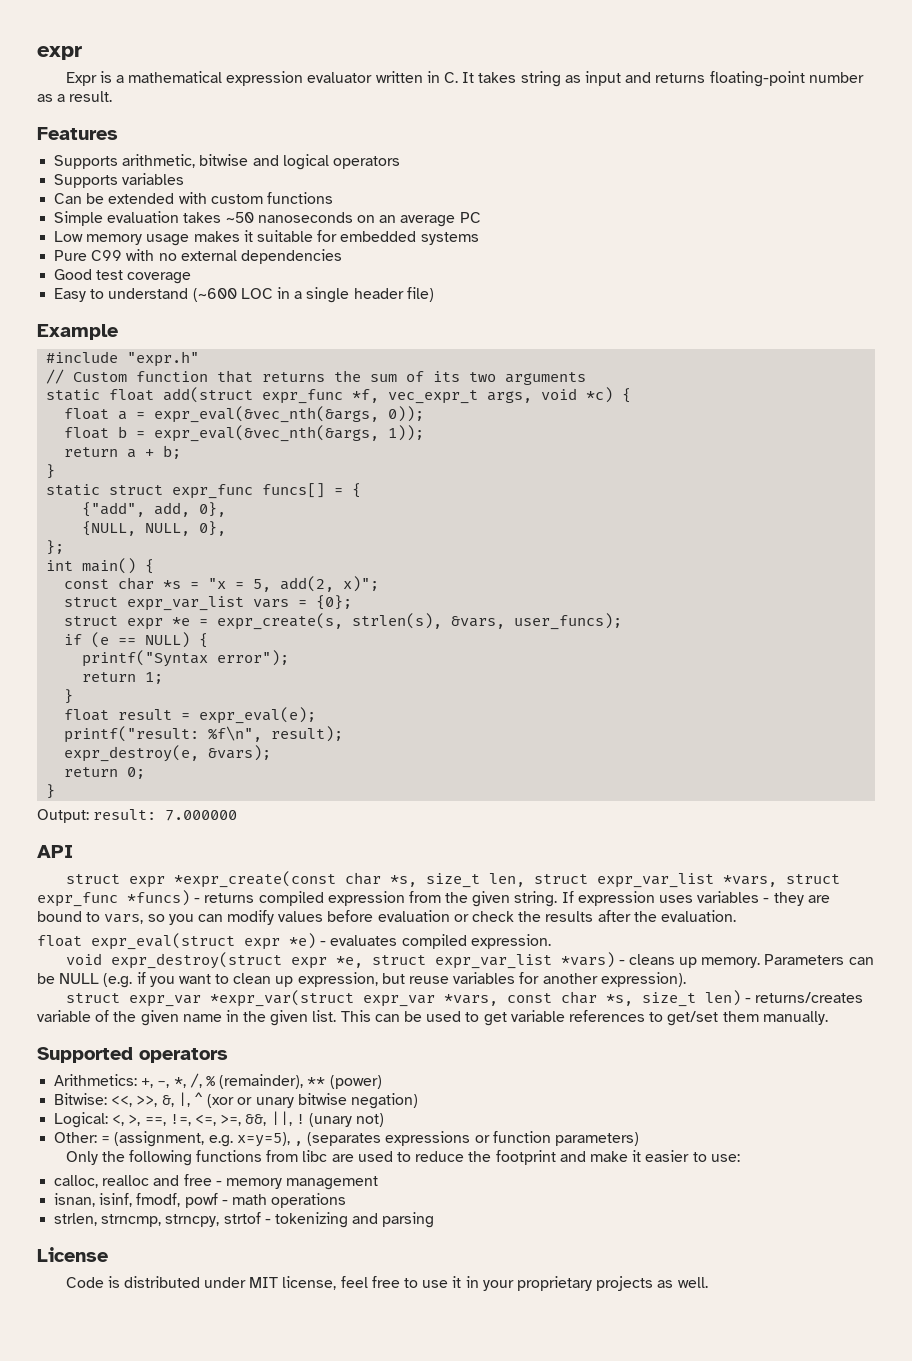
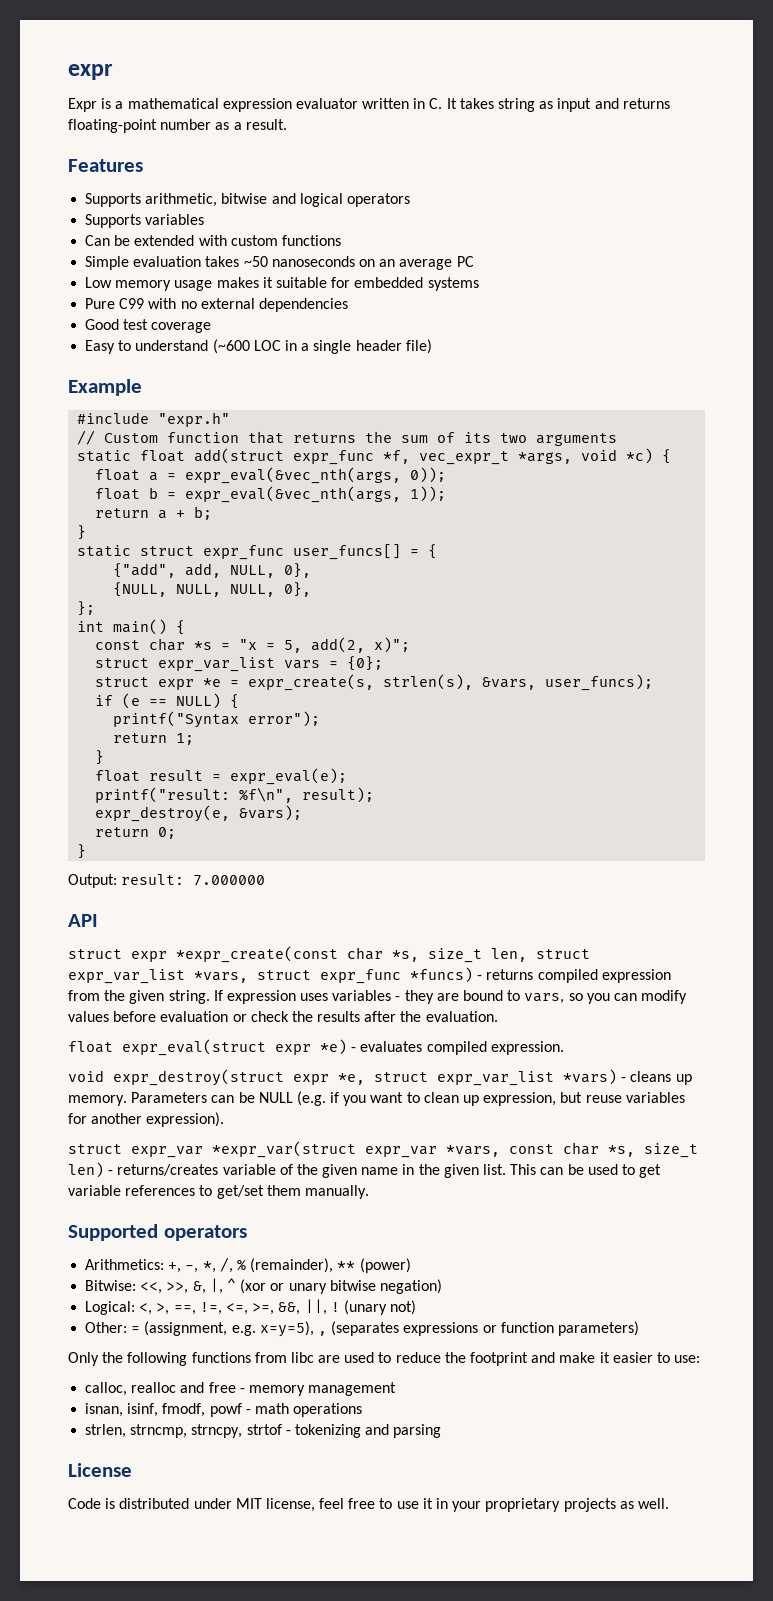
[487,391,533,403] args, -> [518,452,573,464] *args,
[154,406,380,423] expr_eval(&vec_nth(&args, -> [185,467,402,484] expr_eval(&vec_nth(args,
[154,425,380,442] expr_eval(&vec_nth(&args, -> [185,486,402,503] expr_eval(&vec_nth(args,
[262,483,326,498] funcs[] -> [293,544,402,560] user_funcs[]
(191, 509) none -> [230,565,276,578] NULL,
(191, 529) none -> [230,584,276,597] NULL,

